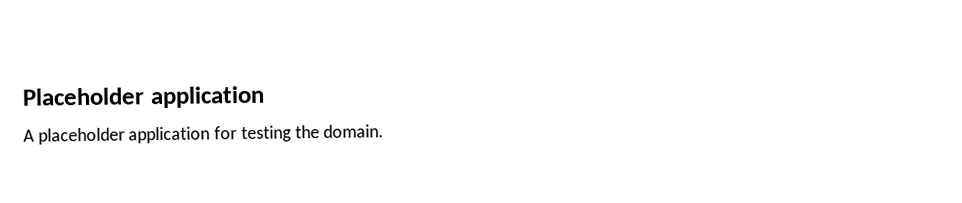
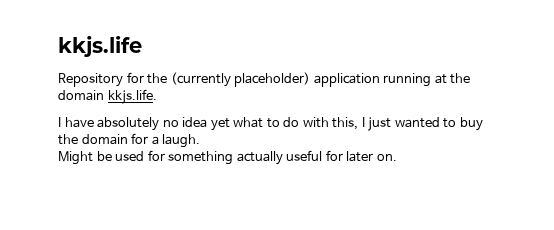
[22,85,265,109] [23,124,385,145] Placeholder application // A placeholder application for testing the domain. -> [58,36,142,57] [58,72,471,87] [58,89,157,104] [58,117,483,131] [58,133,201,148] [58,150,397,165] kkjs.life // Repository for the (currently placeholder) application running at the domain kkjs.life. // I have absolutely no idea yet what to do with this, I just wanted to buy the domain for a laugh. // Might be used for something actually useful for later on.

